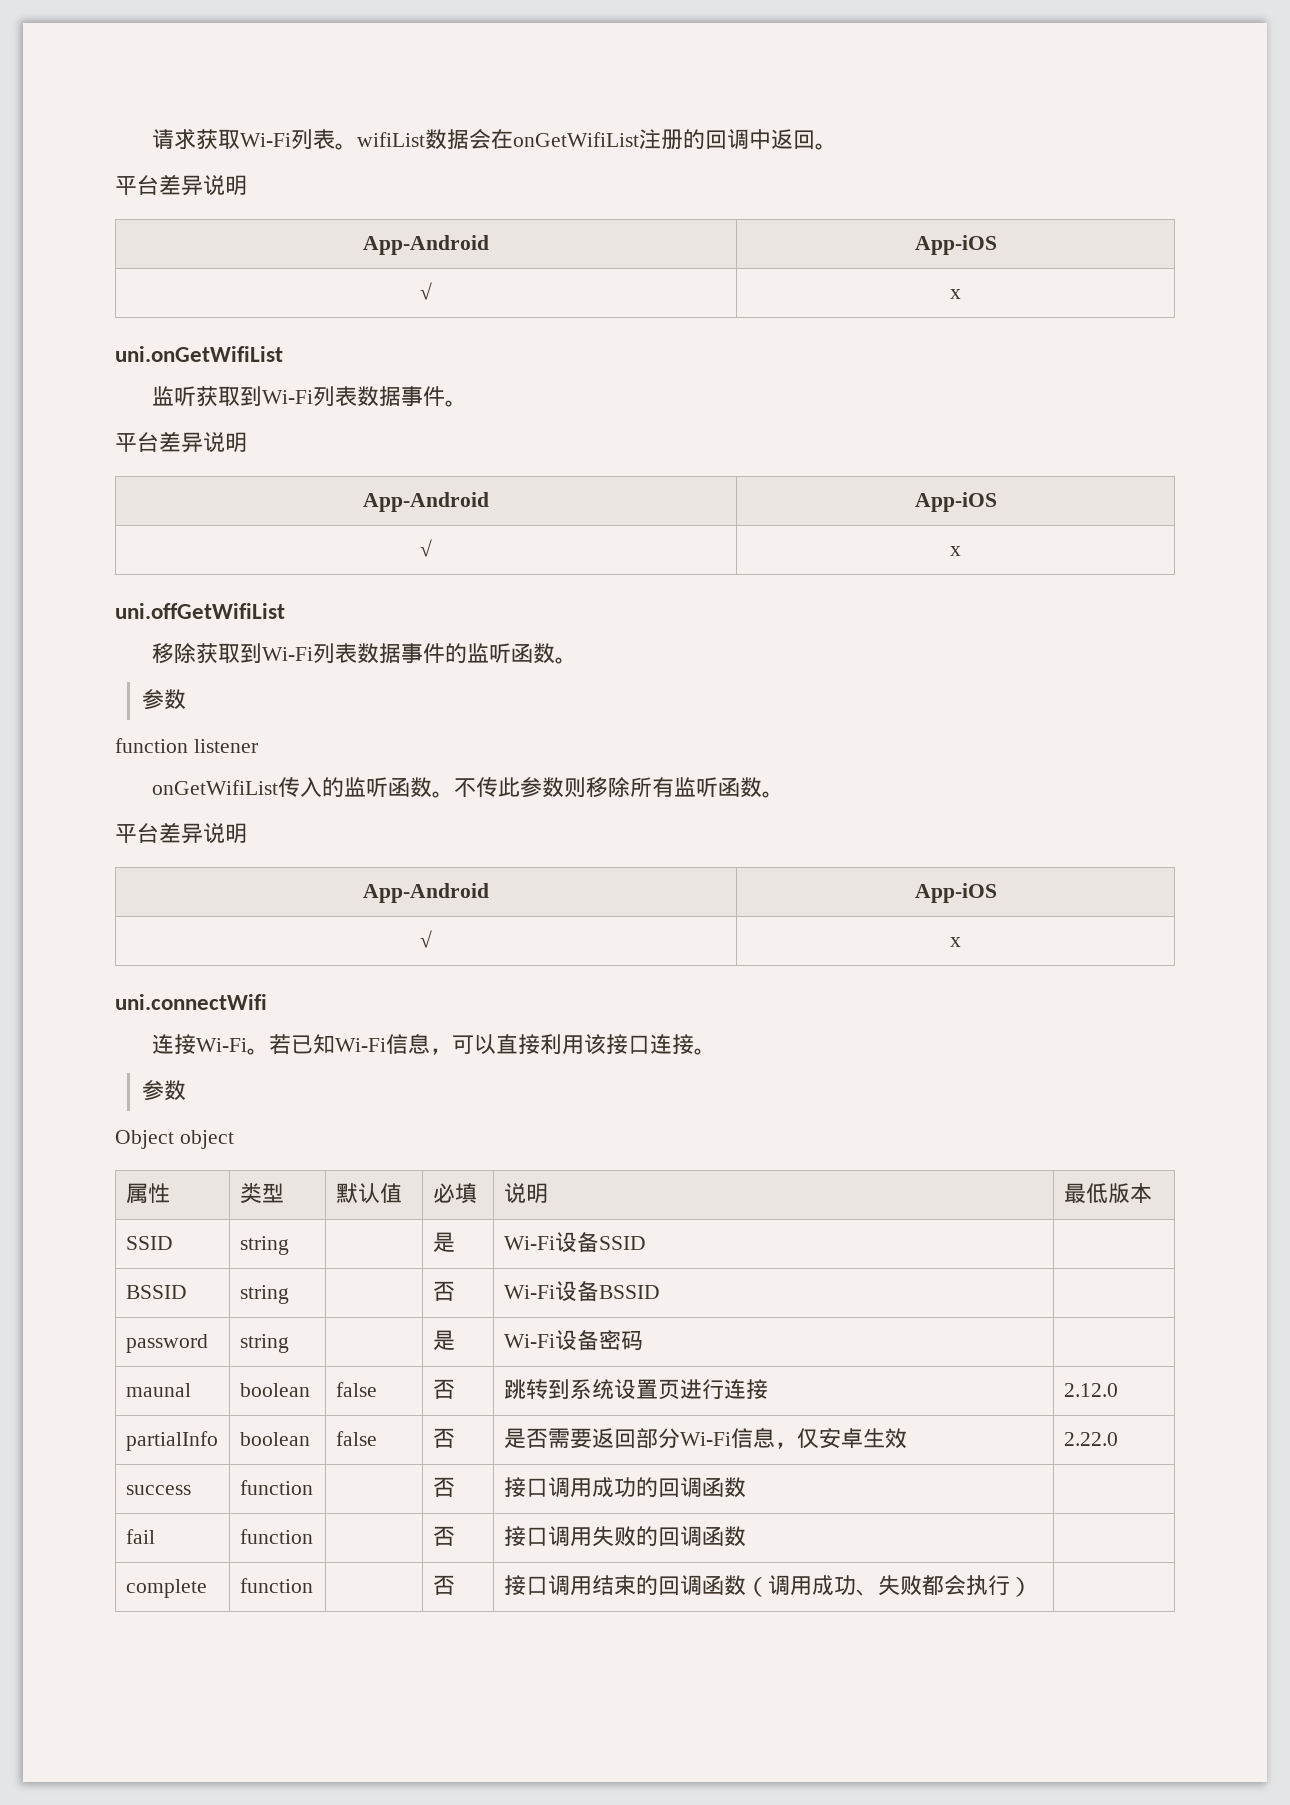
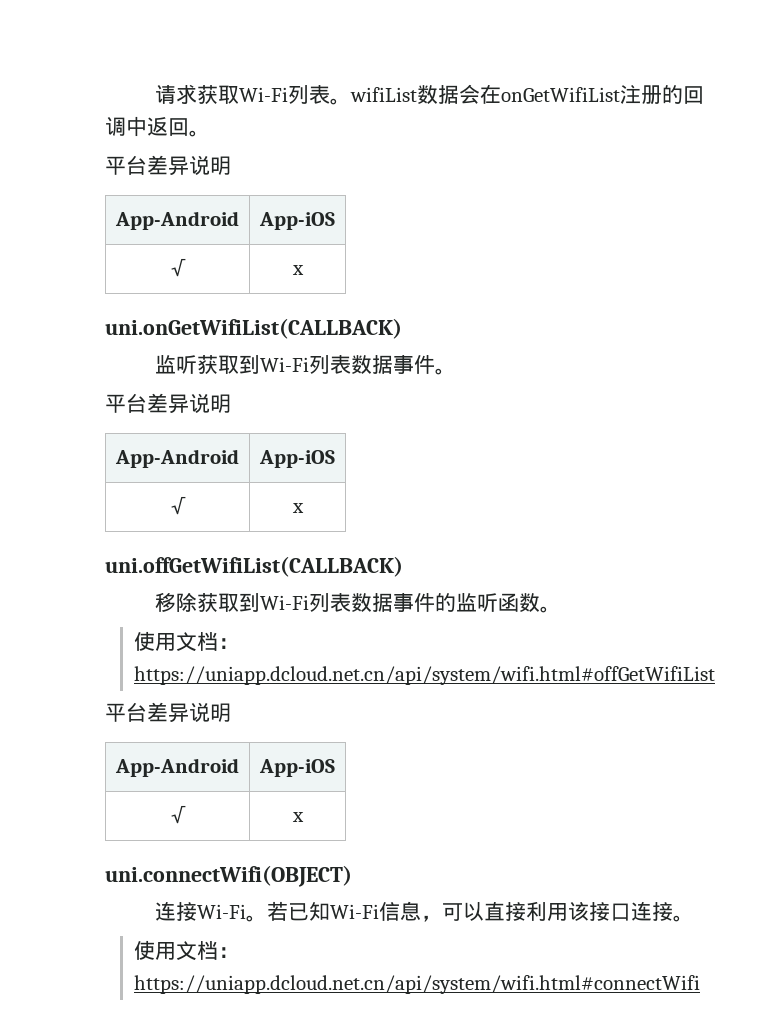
[115,346,283,362] uni.onGetWifiList -> [105,318,402,339] uni.onGetWifiList(CALLBACK)
[115,603,285,619] uni.offGetWifiList -> [105,556,403,577] uni.offGetWifiList(CALLBACK)
[141,689,186,710] [115,738,258,753] [151,777,784,798] [115,822,247,844] [363,883,489,903] [914,883,997,903] [420,930,432,948] [950,937,961,947] [115,994,267,1010] 参数 // function listener // onGetWifiList传入的监听函数。不传此参数则移除所有监听函数。 // 平台差异说明 // App-Android | App-iOS // √ | x // uni.connectWifi -> [134,631,240,652] [134,666,716,685] [105,702,231,723] [115,758,239,777] [259,759,335,777] [170,805,186,824] [291,812,304,822] [105,865,352,887] 使用文档：https://uniapp.dcloud.net.cn/api/system/wifi.html#offGetWifiList // 平台差异说明 // App-Android | App-iOS // √ | x // uni.connectWifi(OBJECT)
[141,1080,186,1101] [115,1130,234,1149] [125,1183,170,1204] [239,1183,284,1203] [335,1183,402,1204] [432,1183,477,1204] [503,1183,548,1204] [1063,1183,1152,1204] [125,1236,173,1250] [239,1236,289,1255] [432,1232,455,1252] [503,1232,646,1253] [125,1285,187,1299] [239,1285,289,1304] [432,1281,455,1301] [503,1281,660,1302] [125,1334,208,1353] [239,1334,289,1353] [432,1330,455,1350] [503,1330,643,1351] [125,1383,191,1397] [239,1383,310,1397] [335,1382,377,1397] [432,1379,455,1399] [503,1379,768,1400] [1063,1383,1118,1397] [125,1431,218,1451] [239,1432,310,1446] [335,1431,377,1446] [432,1428,455,1448] [503,1427,907,1449] [1063,1432,1118,1446] [125,1485,191,1495] [239,1480,313,1495] [432,1477,455,1497] [503,1477,746,1498] [125,1529,155,1544] [239,1529,313,1544] [432,1526,455,1546] [503,1526,746,1547] [125,1579,207,1598] [239,1578,313,1593] [432,1575,455,1595] [503,1575,1032,1597] 参数 // Object object // 属性 | 类型 | 默认值 | 必填 | 说明 | 最低版本 // SSID | string | | 是 | Wi-Fi设备SSID | // BSSID | string | | 否 | Wi-Fi设备BSSID | // password | string | | 是 | Wi-Fi设备密码 | // maunal | boolean | false | 否 | 跳转到系统设置页进行连接 | 2.12.0 // partialInfo | boolean | false | 否 | 是否需要返回部分Wi-Fi信息，仅安卓生效 | 2.22.0 // success | function | | 否 | 接口调用成功的回调函数 | // fail | function | | 否 | 接口调用失败的回调函数 | // complete | function | | 否 | 接口调用结束的回调函数（调用成功、失败都会执行） | -> [134,940,240,961] [134,975,701,994] 使用文档：https://uniapp.dcloud.net.cn/api/system/wifi.html#connectWifi

